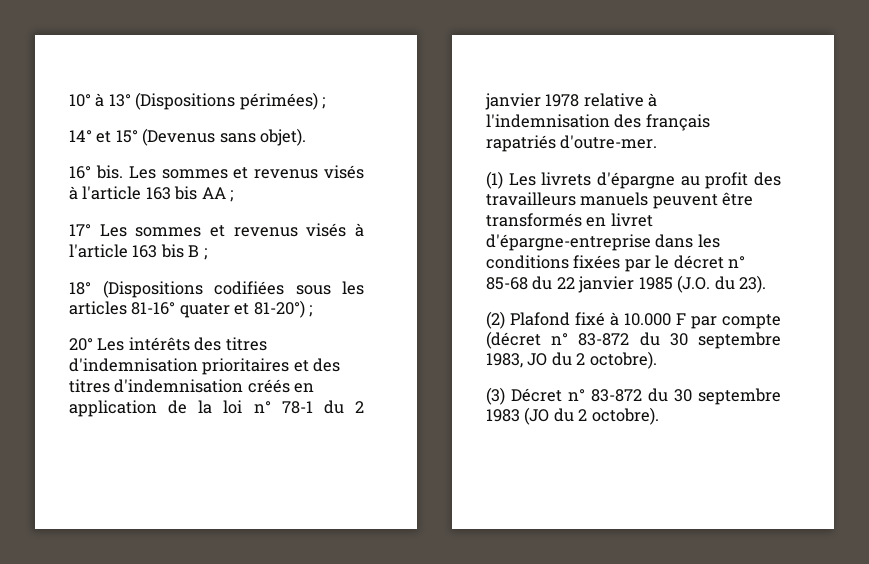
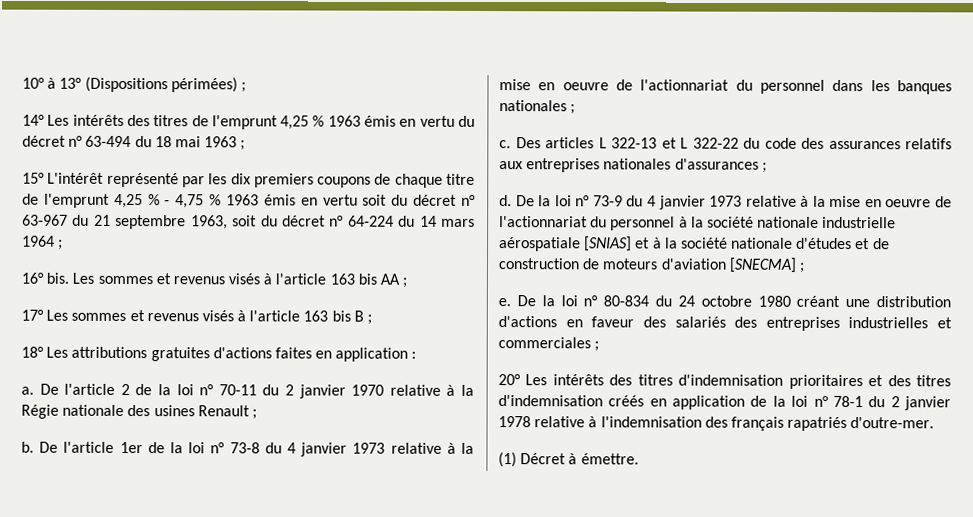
[96,128,307,146] et 15° (Devenus sans objet). -> [47,114,476,130] [22,135,246,151] [22,172,476,188] [22,193,476,209] [22,214,476,230] [22,235,64,250] Les intérêts des titres de l'emprunt 4,25 % 1963 émis en vertu du décret n° 63-494 du 18 mai 1963 ; // 15° L'intérêt représenté par les dix premiers coupons de chaque titre de l'emprunt 4,25 % - 4,75 % 1963 émis en vertu soit du décret n° 63-967 du 21 septembre 1963, soit du décret n° 64-224 du 14 mars 1964 ;
[102,280,364,298] [69,300,305,318] (Dispositions codifiées sous les articles 81-16° quater et 81-20°) -> [46,346,417,362] [21,383,475,399] [21,404,257,420] [21,441,474,457] [499,79,952,95] [499,100,576,115] [499,137,952,150] [499,158,767,173] [499,195,952,210] [499,216,897,231] [499,236,890,252] [498,257,804,273] [498,295,951,308] [498,316,952,331] [498,337,591,349] Les attributions gratuites d'actions faites en application : // a. De l'article 2 de la loi n° 70-11 du 2 janvier 1970 relative à la Régie nationale des usines Renault ; // b. De l'article 1er de la loi n° 73-8 du 4 janvier 1973 relative à la mise en oeuvre de l'actionnariat du personnel dans les banques nationales ; // c. Des articles L 322-13 et L 322-22 du code des assurances relatifs aux entreprises nationales d'assurances ; // d. De la loi n° 73-9 du 4 janvier 1973 relative à la mise en oeuvre de l'actionnariat du personnel à la société nationale industrielle aérospatiale [SNIAS] et à la société nationale d'études et de construction de moteurs d'aviation [SNECMA] ; // e. De la loi n° 80-834 du 24 octobre 1980 créant une distribution d'actions en faveur des salariés des entreprises industrielles et commerciales
[508,172,781,189] [486,192,754,209] [486,213,653,227] [486,234,720,251] [486,255,746,272] [486,275,767,293] [486,311,781,329] [486,331,781,349] [486,351,657,369] [486,387,781,405] [486,407,659,425] Les livrets d'épargne au profit des travailleurs manuels peuvent être transformés en livret d'épargne-entreprise dans les conditions fixées par le décret n° 85-68 du 22 janvier 1985 (J.O. du 23). // (2) Plafond fixé à 10.000 F par compte (décret n° 83-872 du 30 septembre 1983, JO du 2 octobre). // (3) Décret n° 83-872 du 30 septembre 1983 (JO du 2 octobre). -> [520,453,639,465] Décret à émettre.

